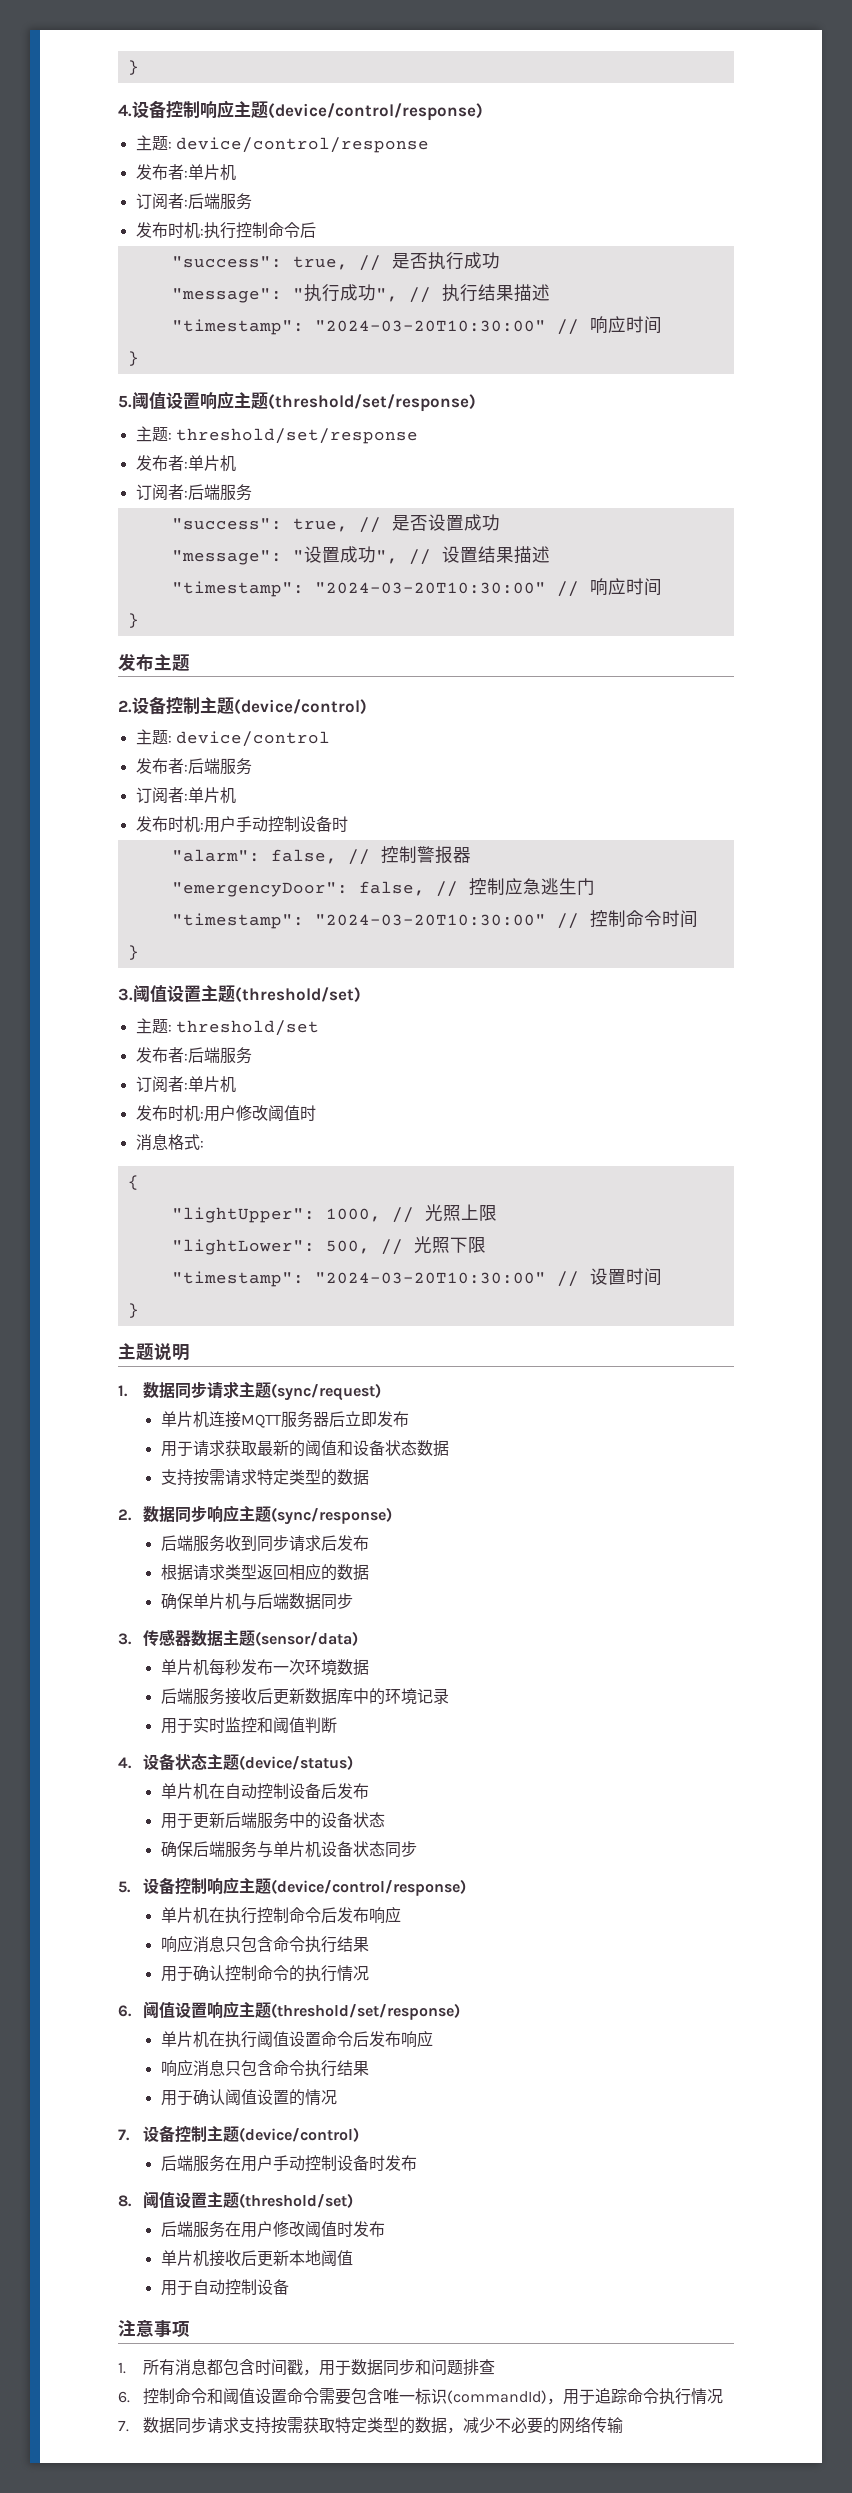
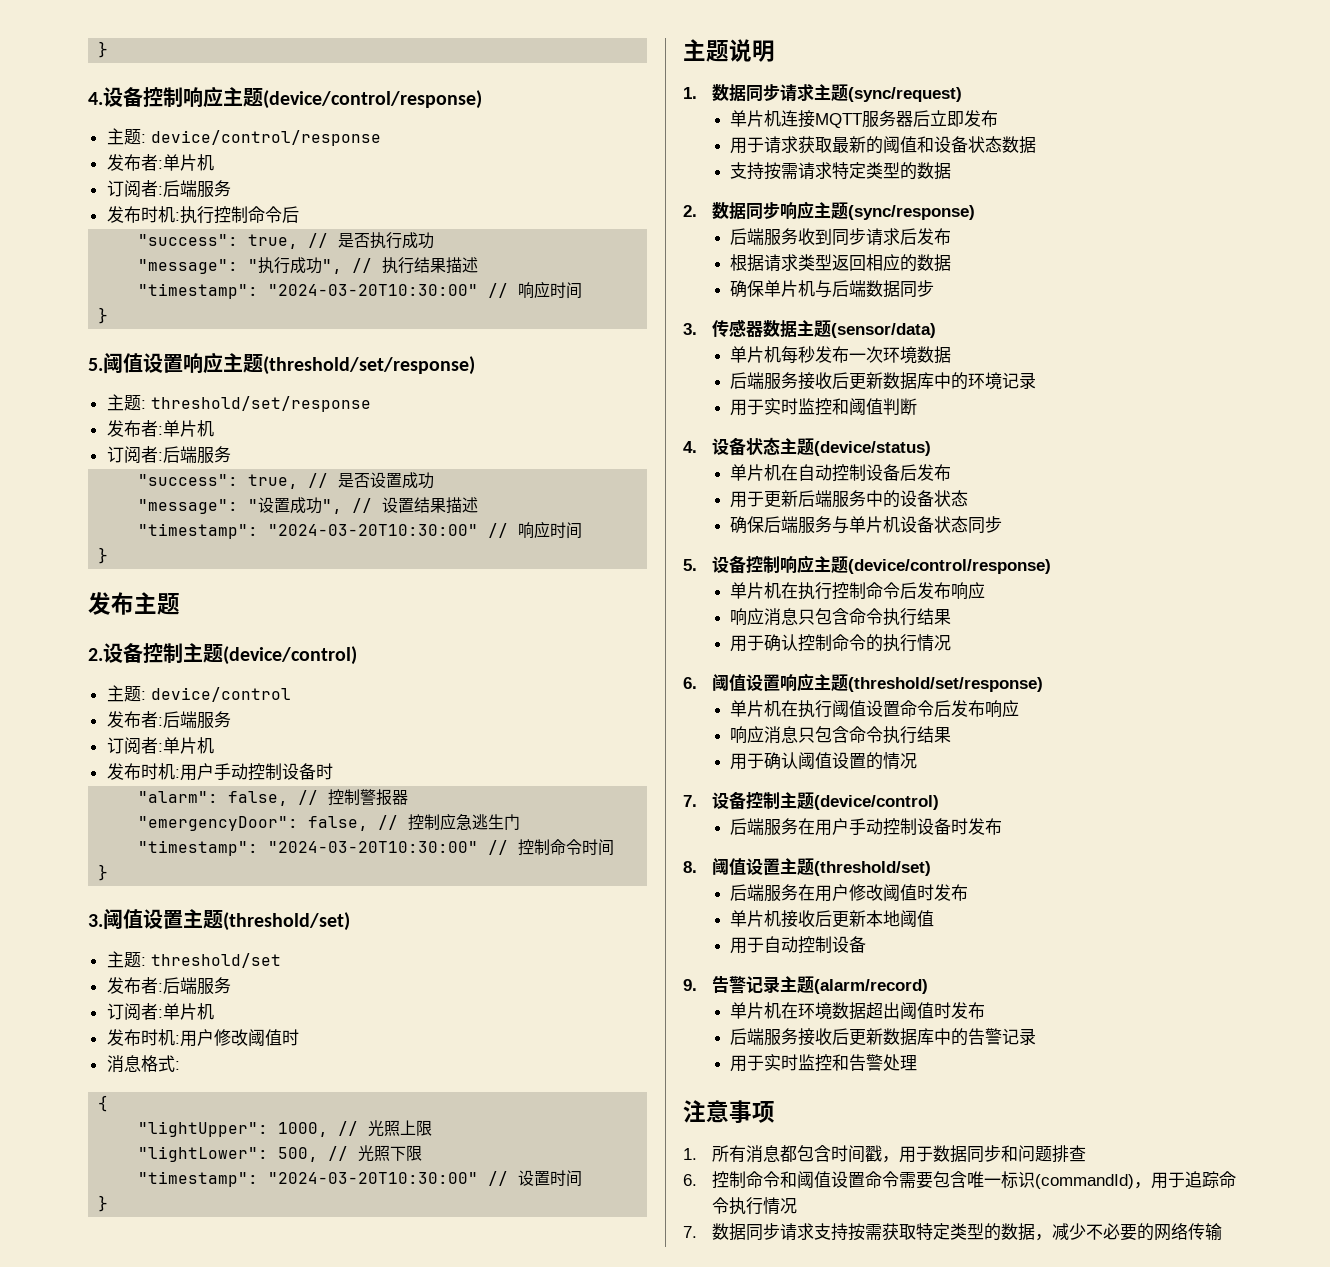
(289, 2287) none -> [683,976,928,994] [730,1002,986,1020] [730,1028,1037,1046] [730,1054,918,1072] // 9.告警记录主题(alarm/record) // 单片机在环境数据超出阈值时发布 // 后端服务接收后更新数据库中的告警记录 // 用于实时监控和告警处理

